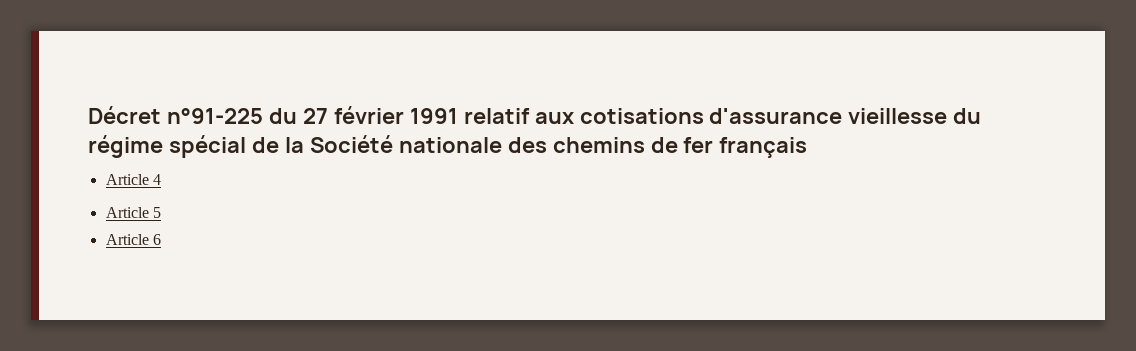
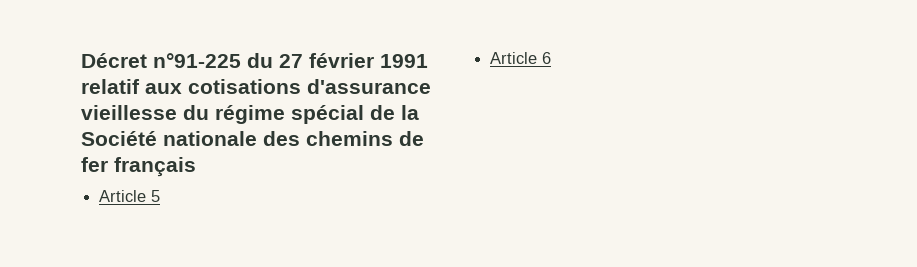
[105,174,161,185] // Article 4 -> (196, 167) none

